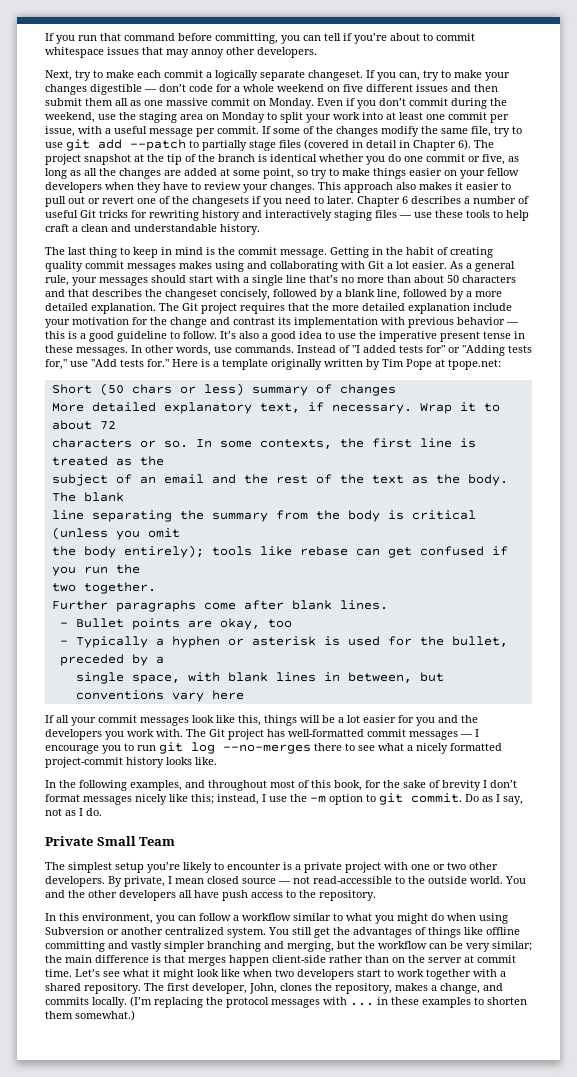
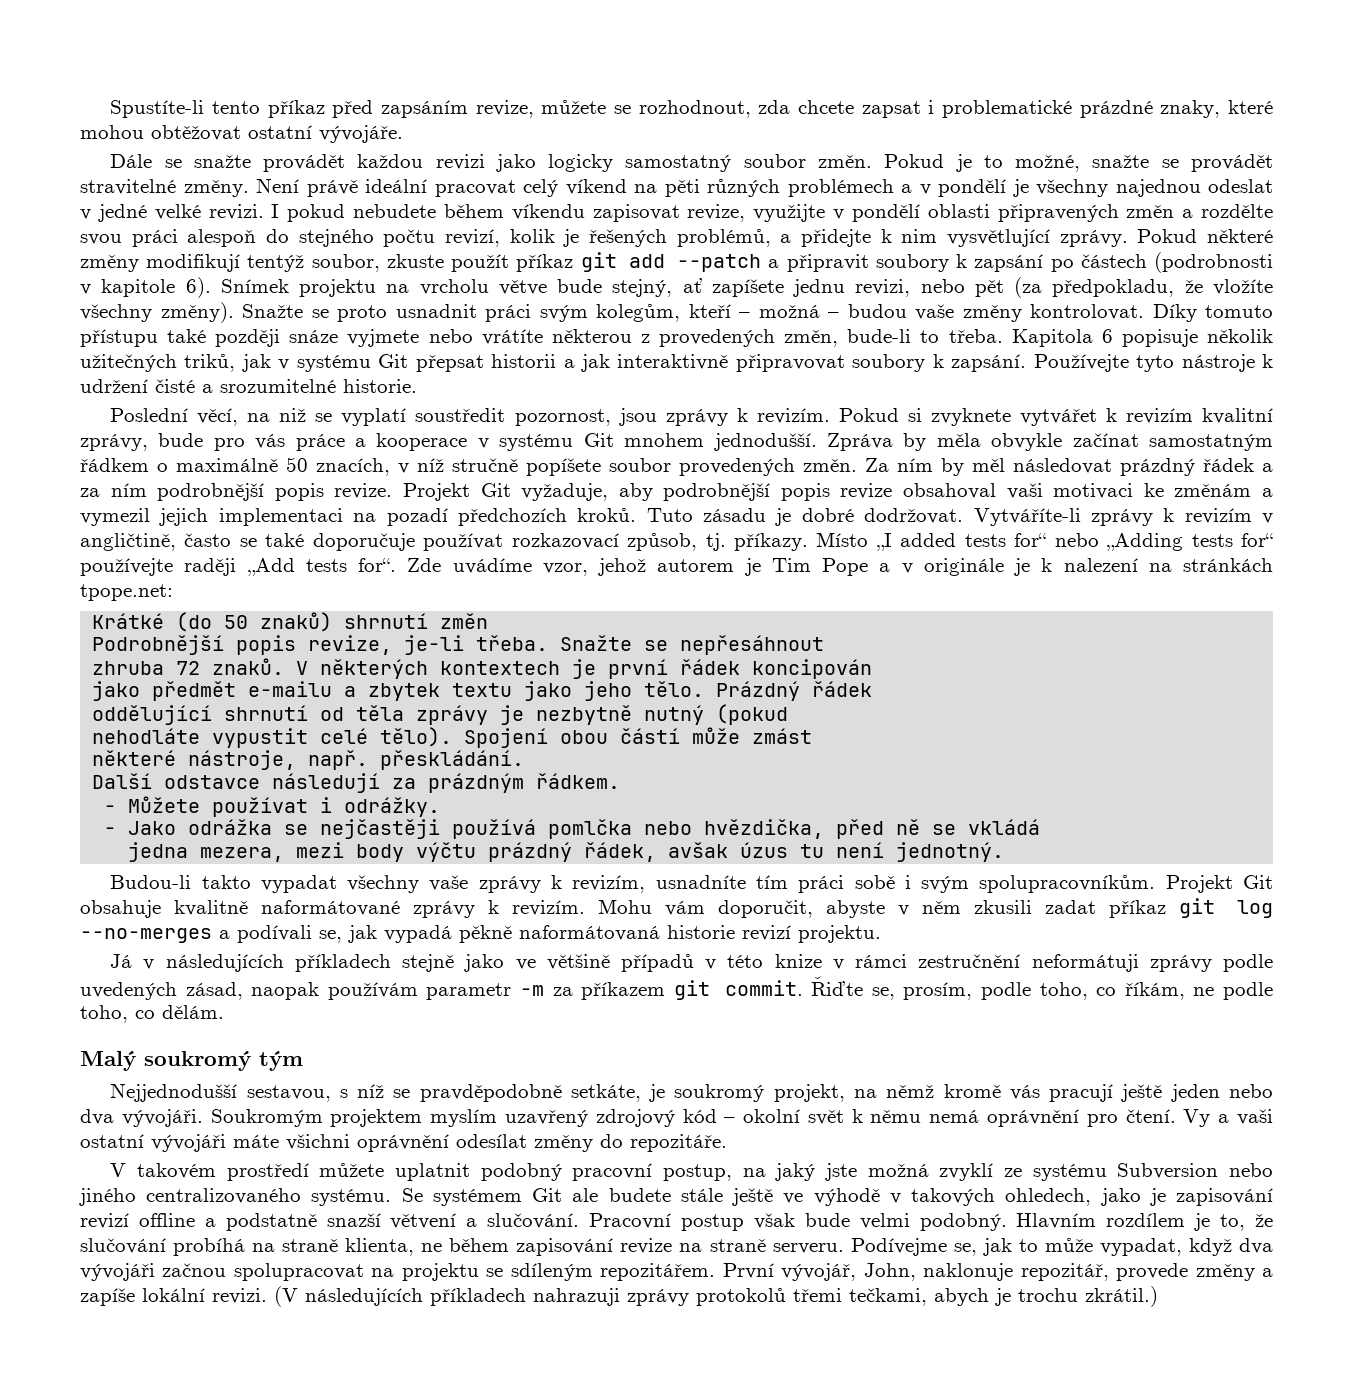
[45,33,475,44] [45,47,317,58] [45,70,510,81] [45,84,498,95] [45,98,507,109] [45,112,509,123] [45,126,522,137] [45,139,494,151] [45,154,519,165] [45,168,519,179] [45,182,511,193] [45,196,529,207] [45,210,529,221] [45,224,260,235] [45,247,493,258] [45,261,515,272] [45,275,516,286] [45,289,502,300] [45,303,512,314] [45,317,519,328] [45,331,525,342] [45,345,532,356] [45,359,501,370] [51,383,396,396] [51,402,500,414] [51,420,116,430] [51,438,476,449] [51,456,164,466] [51,474,508,486] [51,492,124,502] [51,510,476,522] [51,527,180,540] [51,545,508,558] [51,564,140,576] [51,582,156,594] [51,600,388,612] [59,618,292,630] [59,636,508,648] [59,654,164,666] [75,672,444,684] [75,690,244,702] [45,715,478,726] [45,729,479,740] [45,742,502,754] [45,757,217,768] [45,780,517,791] [45,793,523,805] [45,808,102,816] [45,836,176,846] [45,862,498,873] [45,876,526,887] [45,890,376,901] [45,913,508,924] [45,927,520,938] [45,941,532,952] [45,955,516,966] [45,969,506,980] [45,983,503,994] [45,996,527,1008] [45,1010,135,1021] If you run that command before committing, you can tell if you’re about to commit whitespace issues that may annoy other developers. // Next, try to make each commit a logically separate changeset. If you can, try to make your changes digestible — don’t code for a whole weekend on five different issues and then submit them all as one massive commit on Monday. Even if you don’t commit during the weekend, use the staging area on Monday to split your work into at least one commit per issue, with a useful message per commit. If some of the changes modify the same file, try to use git add --patch to partially stage files (covered in detail in Chapter 6). The project snapshot at the tip of the branch is identical whether you do one commit or five, as long as all the changes are added at some point, so try to make things easier on your fellow developers when they have to review your changes. This approach also makes it easier to pull out or revert one of the changesets if you need to later. Chapter 6 describes a number of useful Git tricks for rewriting history and interactively staging files — use these tools to help craft a clean and understandable history. // The last thing to keep in mind is the commit message. Getting in the habit of creating quality commit messages makes using and collaborating with Git a lot easier. As a general rule, your messages should start with a single line that’s no more than about 50 characters and that describes the changeset concisely, followed by a blank line, followed by a more detailed explanation. The Git project requires that the more detailed explanation include your motivation for the change and contrast its implementation with previous behavior — this is a good guideline to follow. It’s also a good idea to use the imperative present tense in these messages. In other words, use commands. Instead of "I added tests for" or "Adding tests for," use "Add tests for." Here is a template originally written by Tim Pope at tpope.net: // Short (50 chars or less) summary of changes // More detailed explanatory text, if necessary. Wrap it to about 72 // characters or so. In some contexts, the first line is treated as the // subject of an email and the rest of the text as the body. The blank // line separating the summary from the body is critical (unless you omit // the body entirely); tools like rebase can get confused if you run the // two together. // Further paragraphs come after blank lines. // - Bullet points are okay, too // - Typically a hyphen or asterisk is used for the bullet, preceded by a // single space, with blank lines in between, but conventions vary here // If all your commit messages look like this, things will be a lot easier for you and the developers you work with. The Git project has well-formatted commit messages — I encourage you to run git log --no-merges there to see what a nicely formatted project-commit history looks like. // In the following examples, and throughout most of this book, for the sake of brevity I don’t format messages nicely like this; instead, I use the -m option to git commit. Do as I say, not as I do. // Private Small Team // The simplest setup you’re likely to encounter is a private project with one or two other developers. By private, I mean closed source — not read-accessible to the outside world. You and the other developers all have push access to the repository. // In this environment, you can follow a workflow similar to what you might do when using Subversion or another centralized system. You still get the advantages of things like offline committing and vastly simpler branching and merging, but the workflow can be very similar; the main difference is that merges happen client-side rather than on the server at commit time. Let’s see what it might look like when two developers start to work together with a shared repository. The first developer, John, clones the repository, makes a change, and commits locally. (I’m replacing the protocol messages with ... in these examples to shorten them somewhat.) -> [110,100,1273,118] [80,125,403,143] [110,154,1273,172] [80,178,1273,197] [80,204,1273,222] [80,229,1273,247] [80,252,1273,273] [80,277,1274,298] [80,302,1273,323] [80,329,1273,347] [80,354,1273,372] [80,379,417,393] [110,408,1273,426] [80,433,1273,451] [80,457,1273,476] [80,483,1273,501] [80,508,1273,526] [80,532,1273,552] [80,558,1273,577] [80,584,173,601] [92,612,489,632] [92,635,825,655] [92,658,873,679] [92,681,873,701] [92,704,789,725] [92,727,813,748] [92,750,525,770] [92,773,621,793] [104,796,441,817] [104,819,1041,839] [128,842,1005,862] [110,875,1273,893] [80,898,1273,918] [80,925,881,943] [110,954,1273,972] [80,976,1273,1000] [80,1005,224,1023] [80,1051,303,1071] [110,1083,1273,1102] [80,1109,1274,1127] [80,1134,727,1152] [110,1163,1273,1181] [79,1188,1274,1206] [80,1213,1274,1231] [80,1238,1273,1256] [80,1263,1274,1281] [80,1286,1158,1307] Spustíte-li tento příkaz před zapsáním revize, můžete se rozhodnout, zda chcete zapsat i problematické prázdné znaky, které mohou obtěžovat ostatní vývojáře. // Dále se snažte provádět každou revizi jako logicky samostatný soubor změn. Pokud je to možné, snažte se provádět stravitelné změny. Není právě ideální pracovat celý víkend na pěti různých problémech a v pondělí je všechny najednou odeslat v jedné velké revizi. I pokud nebudete během víkendu zapisovat revize, využijte v pondělí oblasti připravených změn a rozdělte svou práci alespoň do stejného počtu revizí, kolik je řešených problémů, a přidejte k nim vysvětlující zprávy. Pokud některé změny modifikují tentýž soubor, zkuste použít příkaz git add --patch a připravit soubory k zapsání po částech (podrobnosti v kapitole 6). Snímek projektu na vrcholu větve bude stejný, ať zapíšete jednu revizi, nebo pět (za předpokladu, že vložíte všechny změny). Snažte se proto usnadnit práci svým kolegům, kteří – možná – budou vaše změny kontrolovat. Díky tomuto přístupu také později snáze vyjmete nebo vrátíte některou z provedených změn, bude-li to třeba. Kapitola 6 popisuje několik užitečných triků, jak v systému Git přepsat historii a jak interaktivně připravovat soubory k zapsání. Používejte tyto nástroje k udržení čisté a srozumitelné historie. // Poslední věcí, na niž se vyplatí soustředit pozornost, jsou zprávy k revizím. Pokud si zvyknete vytvářet k revizím kvalitní zprávy, bude pro vás práce a kooperace v systému Git mnohem jednodušší. Zpráva by měla obvykle začínat samostatným řádkem o maximálně 50 znacích, v níž stručně popíšete soubor provedených změn. Za ním by měl následovat prázdný řádek a za ním podrobnější popis revize. Projekt Git vyžaduje, aby podrobnější popis revize obsahoval vaši motivaci ke změnám a vymezil jejich implementaci na pozadí předchozích kroků. Tuto zásadu je dobré dodržovat. Vytváříte-li zprávy k revizím v angličtině, často se také doporučuje používat rozkazovací způsob, tj. příkazy. Místo „I added tests for“ nebo „Adding tests for“ používejte raději „Add tests for“. Zde uvádíme vzor, jehož autorem je Tim Pope a v originále je k nalezení na stránkách tpope.net: // Krátké (do 50 znaků) shrnutí změn // Podrobnější popis revize, je-li třeba. Snažte se nepřesáhnout // zhruba 72 znaků. V některých kontextech je první řádek koncipován // jako předmět e-mailu a zbytek textu jako jeho tělo. Prázdný řádek // oddělující shrnutí od těla zprávy je nezbytně nutný (pokud // nehodláte vypustit celé tělo). Spojení obou částí může zmást // některé nástroje, např. přeskládání. // Další odstavce následují za prázdným řádkem. // - Můžete používat i odrážky. // - Jako odrážka se nejčastěji používá pomlčka nebo hvězdička, před ně se vkládá // jedna mezera, mezi body výčtu prázdný řádek, avšak úzus tu není jednotný. // Budou-li takto vypadat všechny vaše zprávy k revizím, usnadníte tím práci sobě i svým spolupracovníkům. Projekt Git obsahuje kvalitně naformátované zprávy k revizím. Mohu vám doporučit, abyste v něm zkusili zadat příkaz git log --no-merges a podívali se, jak vypadá pěkně naformátovaná historie revizí projektu. // Já v následujících příkladech stejně jako ve většině případů v této knize v rámci zestručnění neformátuji zprávy podle uvedených zásad, naopak používám parametr -m za příkazem git commit. Řiďte se, prosím, podle toho, co říkám, ne podle toho, co dělám. // Malý soukromý tým // Nejjednodušší sestavou, s níž se pravděpodobně setkáte, je soukromý projekt, na němž kromě vás pracují ještě jeden nebo dva vývojáři. Soukromým projektem myslím uzavřený zdrojový kód – okolní svět k němu nemá oprávnění pro čtení. Vy a vaši ostatní vývojáři máte všichni oprávnění odesílat změny do repozitáře. // V takovém prostředí můžete uplatnit podobný pracovní postup, na jaký jste možná zvyklí ze systému Subversion nebo jiného centralizovaného systému. Se systémem Git ale budete stále ještě ve výhodě v takových ohledech, jako je zapisování revizí offline a podstatně snazší větvení a slučování. Pracovní postup však bude velmi podobný. Hlavním rozdílem je to, že slučování probíhá na straně klienta, ne během zapisování revize na straně serveru. Podívejme se, jak to může vypadat, když dva vývojáři začnou spolupracovat na projektu se sdíleným repozitářem. První vývojář, John, naklonuje repozitář, provede změny a zapíše lokální revizi. (V následujících příkladech nahrazuji zprávy protokolů třemi tečkami, abych je trochu zkrátil.)

